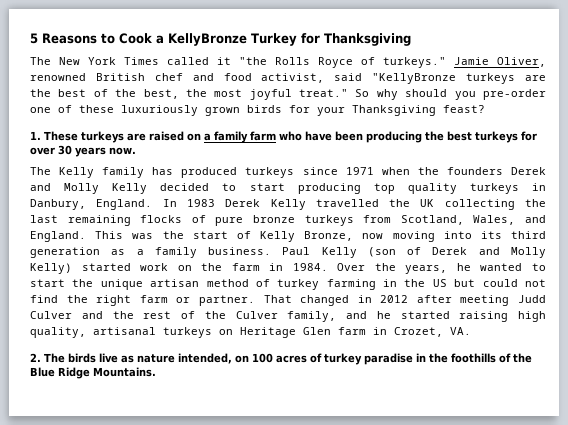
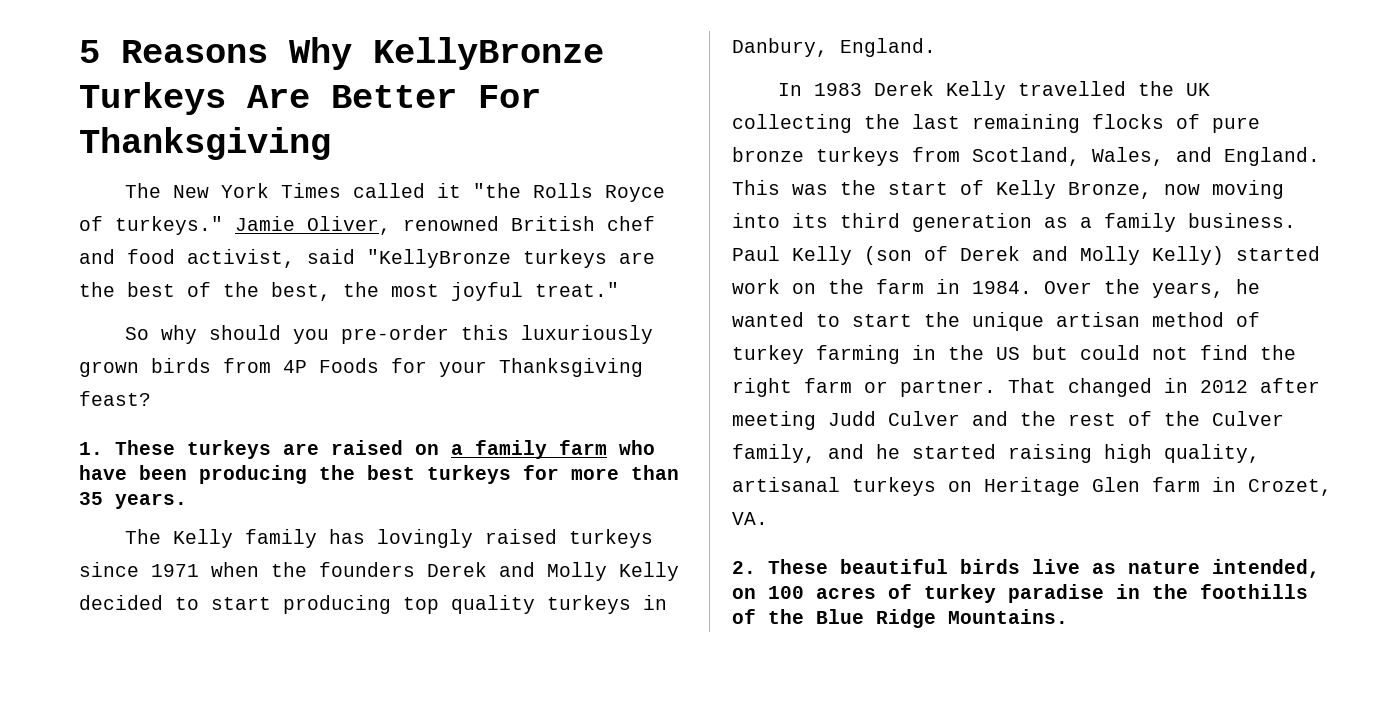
[101,33,320,46] to Cook a KellyBronze Turkey for -> [289,37,604,70] [79,82,541,115] Why KellyBronze Turkeys Are Better For
(349, 93) none -> (619, 289) //
[30,105,282,116] one of these luxuriously grown birds -> [460,325,653,344] [79,358,379,377] this luxuriously grown birds from 4P Foods
[30,145,136,157] over 30 years now. -> [571,465,679,480] [79,492,187,509] more than 35 years.
[181,167,238,178] produced -> [376,529,557,548] lovingly raised
(153, 204) none -> (936, 47) //
[44,353,65,363] The -> [768,559,948,574] These beautiful

